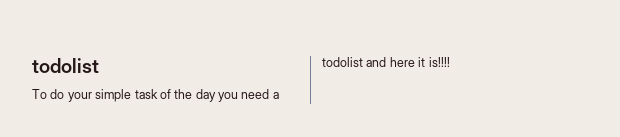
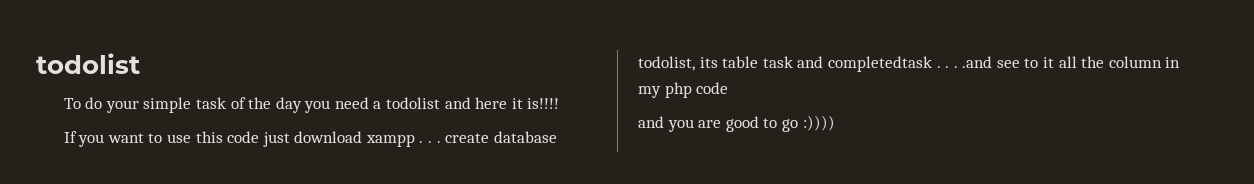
(450, 62) none -> [63,131,557,147] [638,56,1181,72] [638,82,729,98] [638,115,835,132] // If you want to use this code just download xampp . . . create database todolist, its table task and completedtask . . . .and see to it all the column in my php code // and you are good to go :))))

